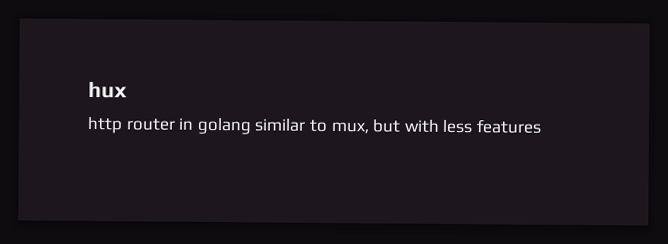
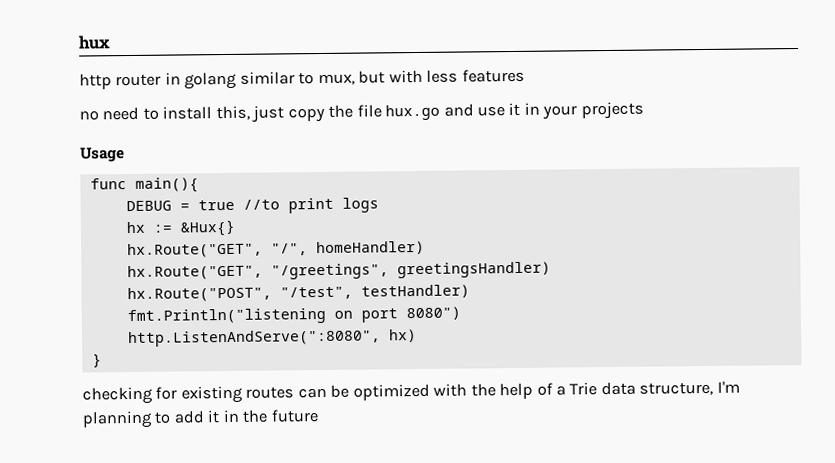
(542, 126) none -> [79,101,644,123] [80,147,125,163] [89,177,199,193] [125,197,379,214] [125,219,236,237] [126,240,425,259] [126,261,551,281] [126,284,470,303] [126,306,461,326] [127,329,417,348] [91,353,102,368] [82,380,740,405] [82,409,318,429] // no need to install this, just copy the file hux.go and use it in your projects // Usage // func main(){ // DEBUG = true //to print logs // hx := &Hux{} // hx.Route("GET", "/", homeHandler) // hx.Route("GET", "/greetings", greetingsHandler) // hx.Route("POST", "/test", testHandler) // fmt.Println("listening on port 8080") // http.ListenAndServe(":8080", hx) // } // checking for existing routes can be optimized with the help of a Trie data structure, I'm planning to add it in the future

